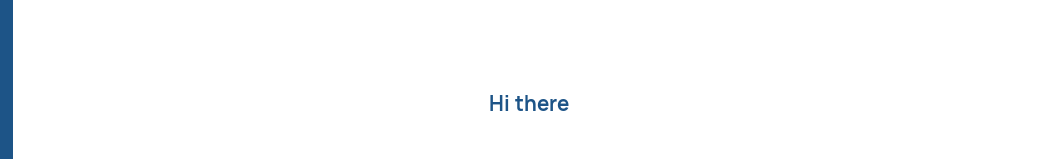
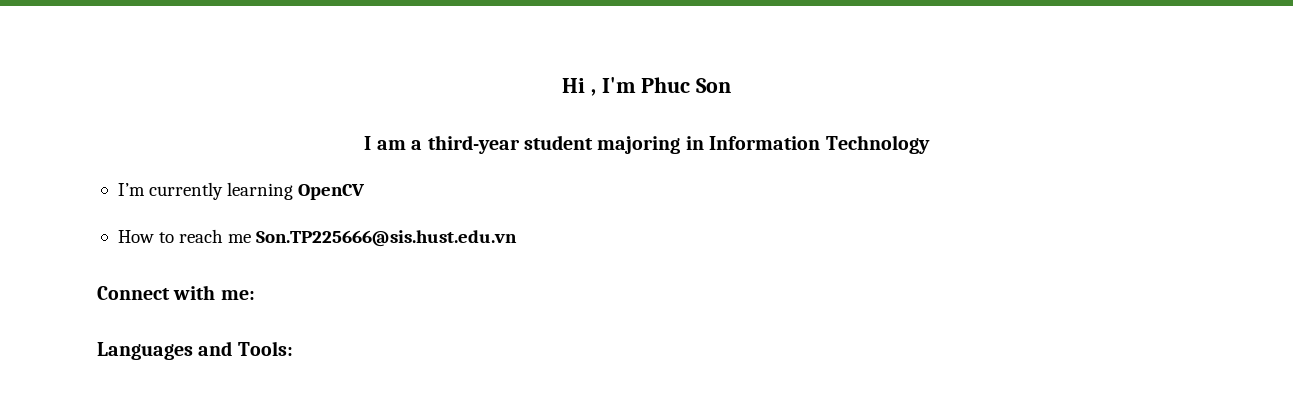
[515,95,570,111] there -> [590,77,732,96] [364,135,930,154] [117,182,366,200] [117,229,518,247] [97,285,255,300] [97,341,293,360] , I'm Phuc Son // I am a third-year student majoring in Information Technology // I’m currently learning OpenCV // How to reach me Son.TP225666@sis.hust.edu.vn // Connect with me: // Languages and Tools:

